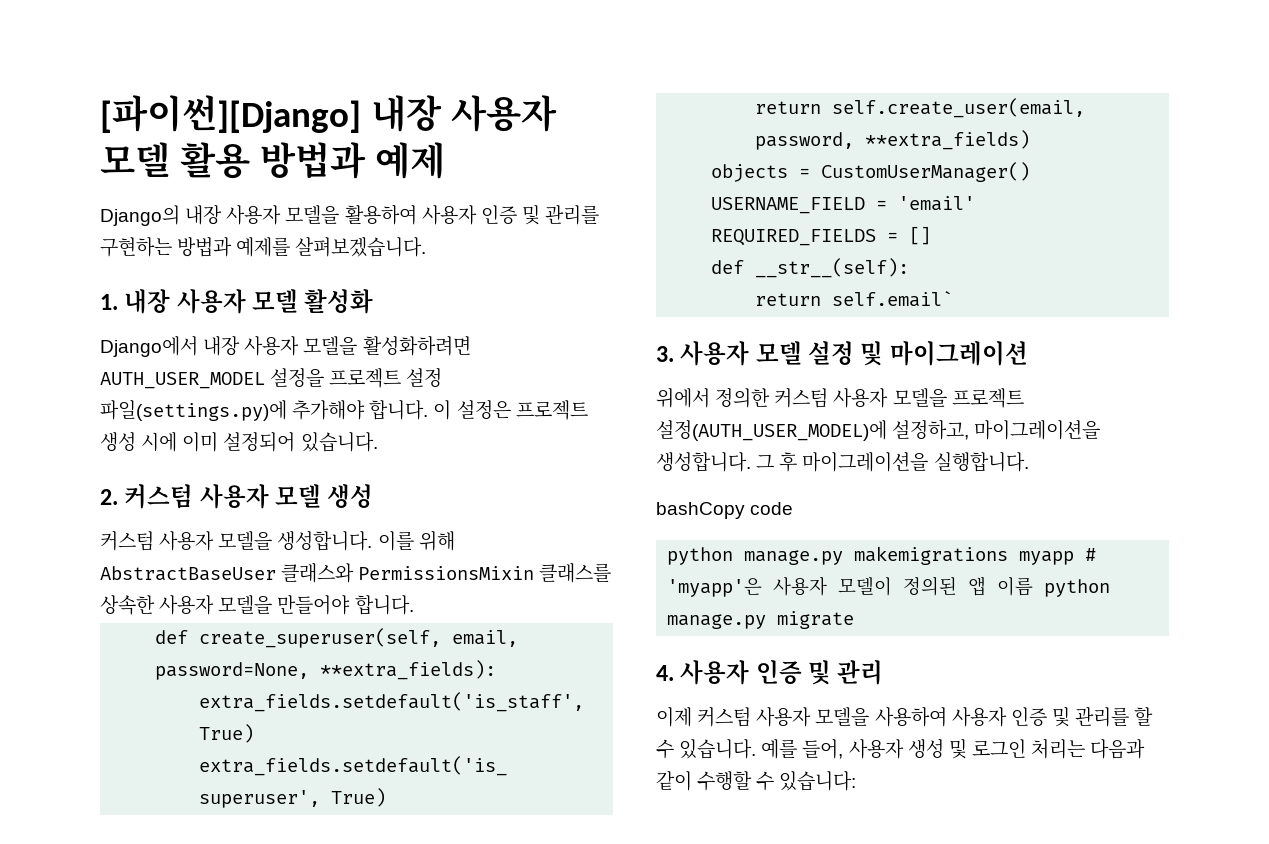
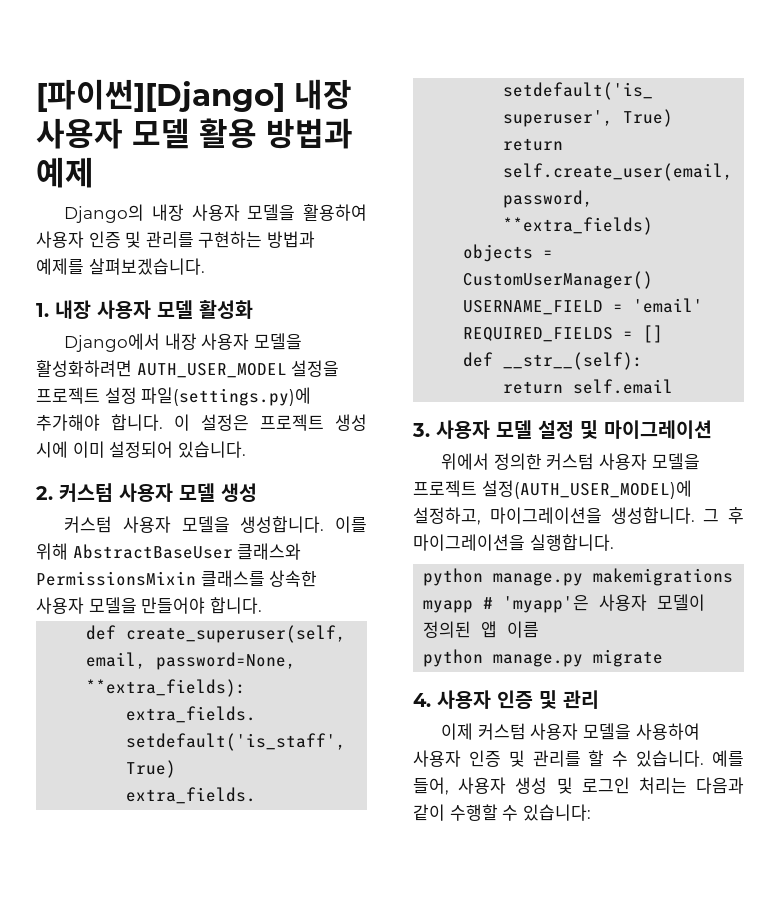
[832,291,954,307] self.email` -> [573,379,674,394] self.email
[656,502,794,519] // bashCopy code -> (614, 542) none
(1034, 586) none -> (540, 629) //

